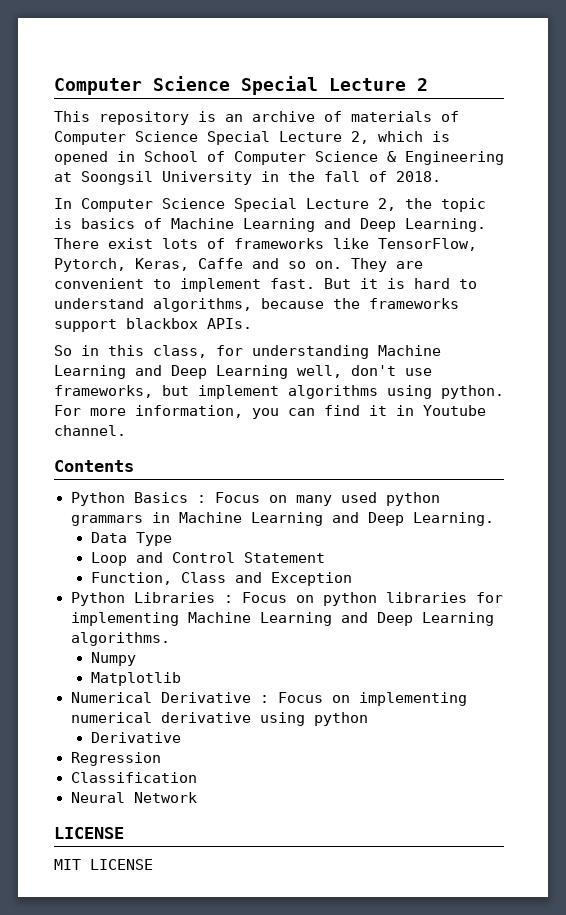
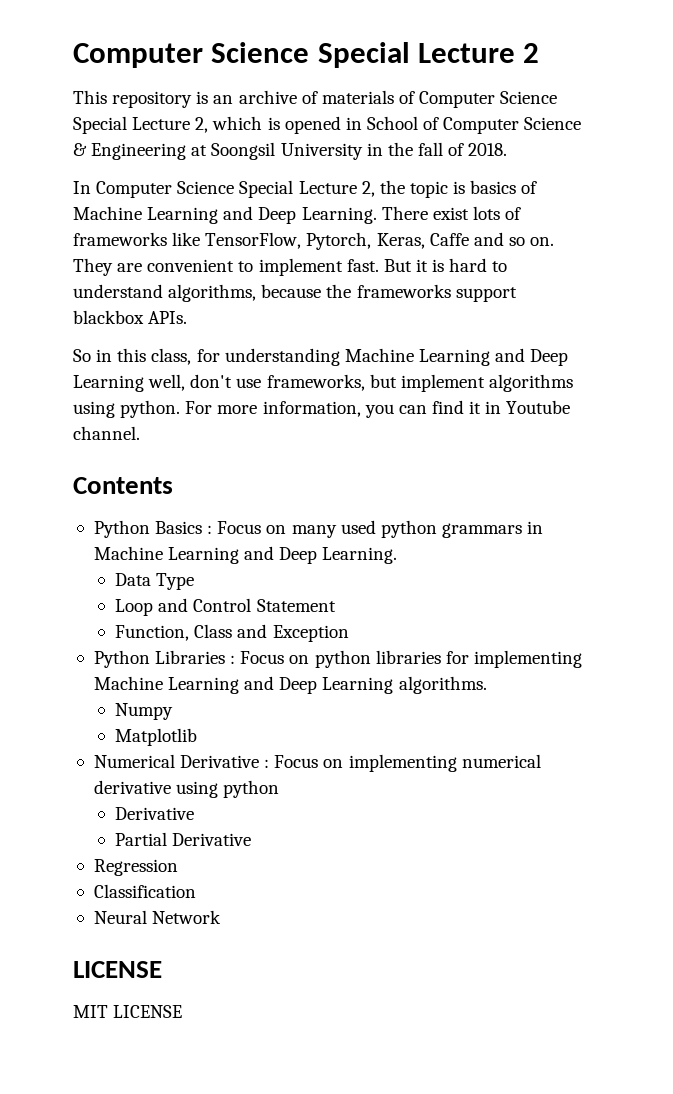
(181, 737) none -> [115,832,252,846] // Partial Derivative

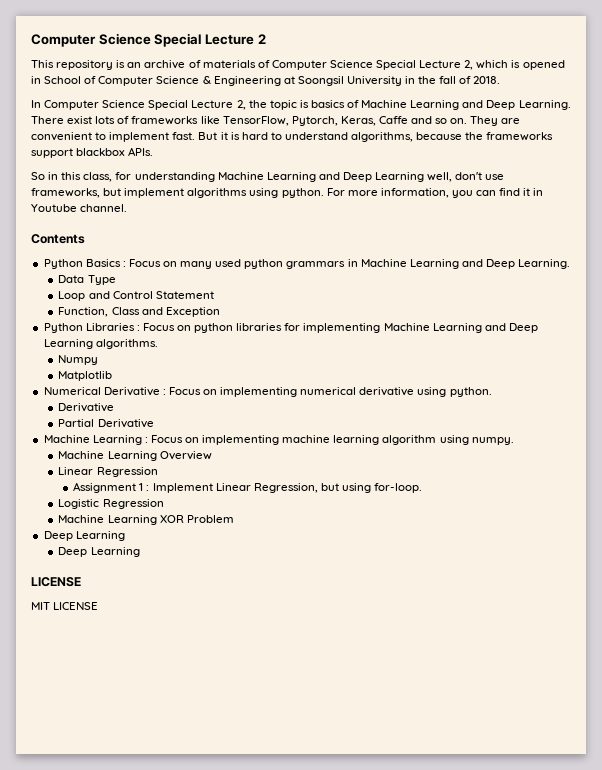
[223,780,280,798] python -> [449,387,492,397] python.
[93,859,178,876] [93,884,196,898] [93,910,222,924] Regression // Classification // Neural Network -> [43,435,514,445] [58,451,212,461] [58,467,158,477] [73,482,423,493] [58,499,164,509] [58,515,234,525] [43,531,125,541] [58,547,140,557] Machine Learning : Focus on implementing machine learning algorithm using numpy. // Machine Learning Overview // Linear Regression // Assignment 1 : Implement Linear Regression, but using for-loop. // Logistic Regression // Machine Learning XOR Problem // Deep Learning // Deep Learning

